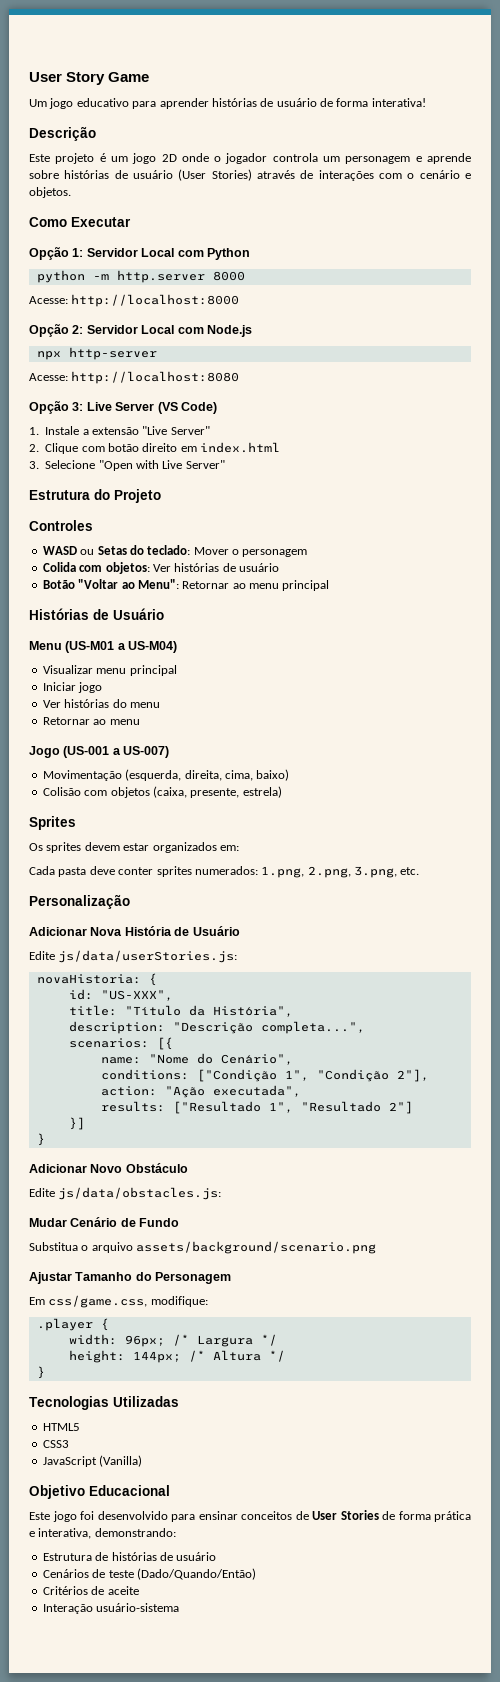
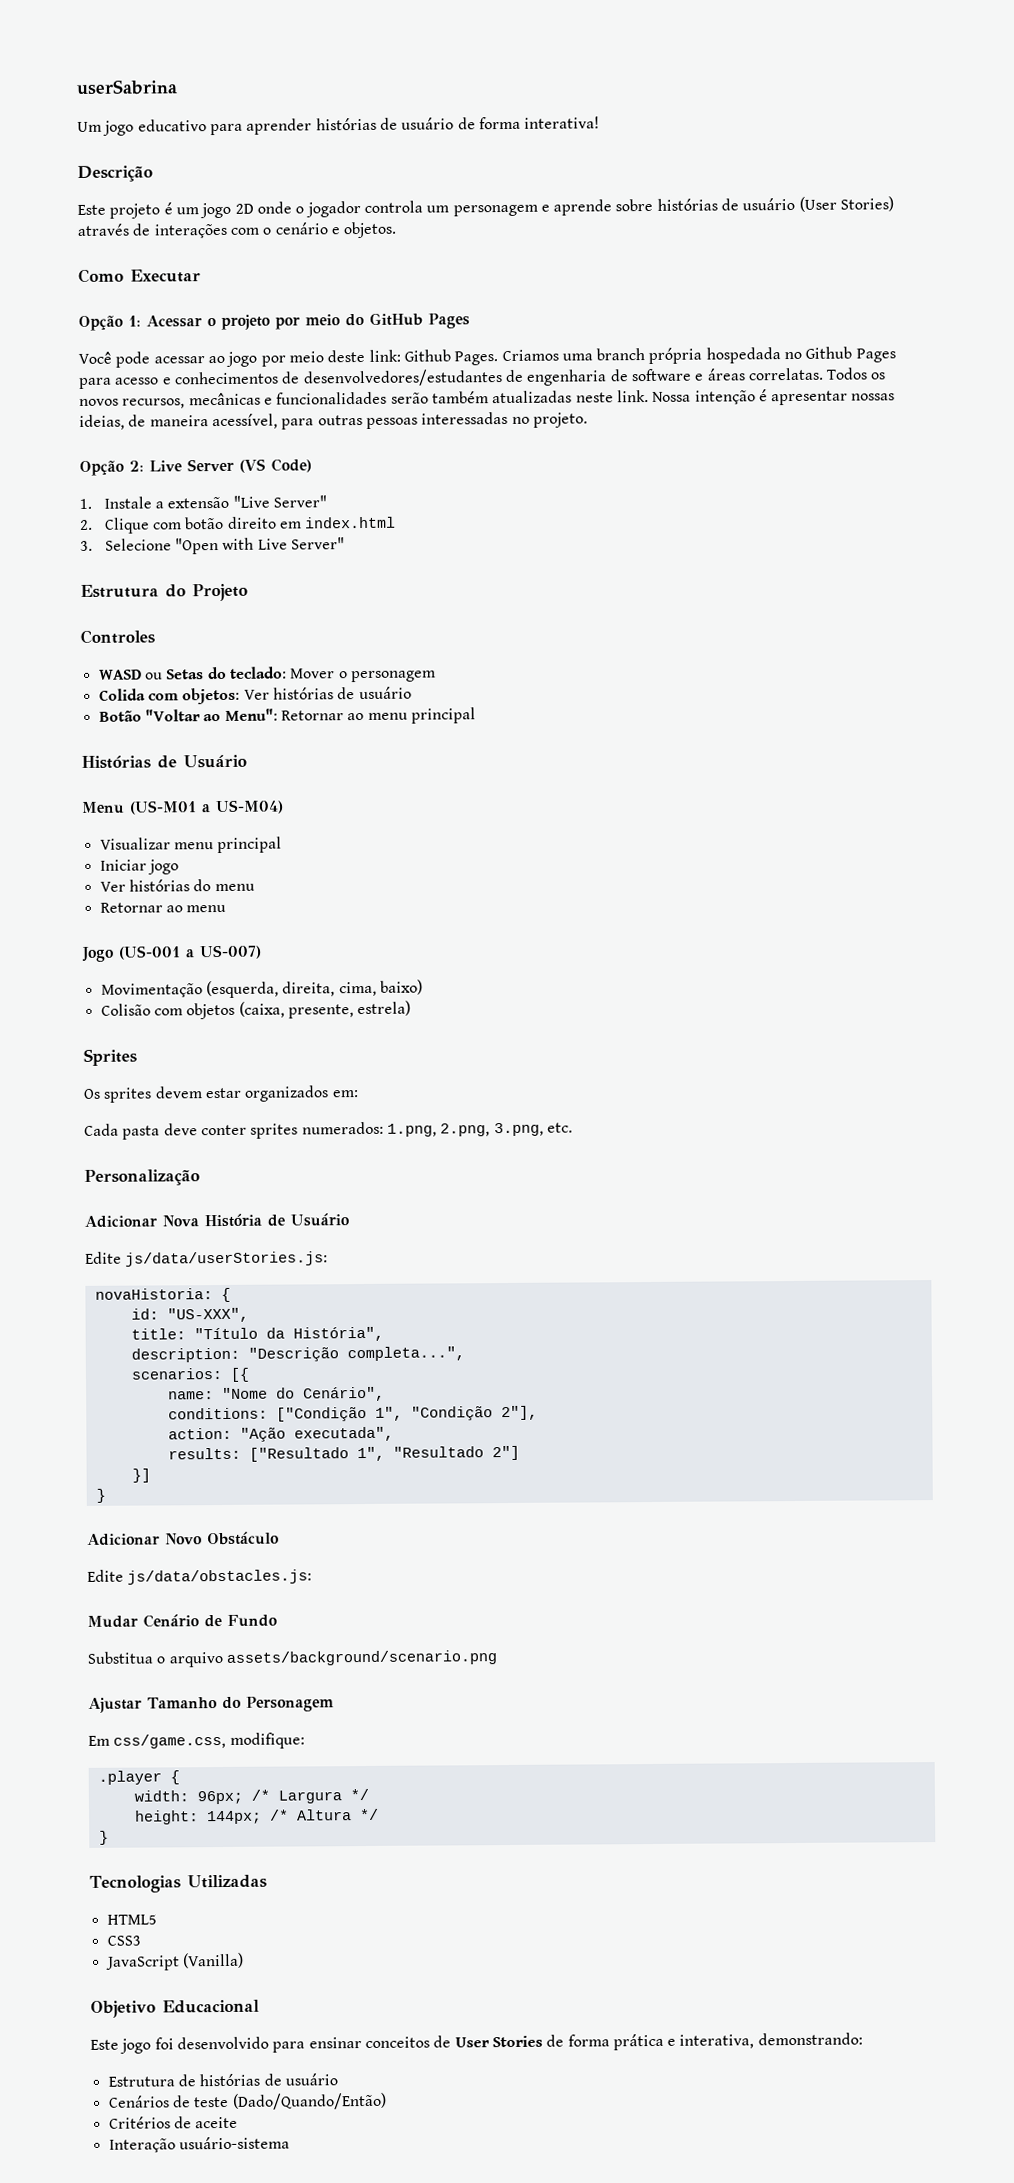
[29,72,150,85] User Story Game -> [76,79,178,95] userSabrina
[86,248,250,260] [36,270,245,283] [29,294,240,307] [29,324,252,337] [36,347,157,360] [29,371,240,384] [29,401,84,414] Servidor Local com Python // python -m http.server 8000 // Acesse: http://localhost:8000 // Opção 2: Servidor Local com Node.js // npx http-server // Acesse: http://localhost:8080 // Opção 3: -> [146,312,470,330] [78,346,896,368] [79,367,887,389] [79,389,896,409] [79,411,588,430] [79,460,144,476] Acessar o projeto por meio do GitHub Pages // Você pode acessar ao jogo por meio deste link: Github Pages. Criamos uma branch própria hospedada no Github Pages para acesso e conhecimentos de desenvolvedores/estudantes de engenharia de software e áreas correlatas. Todos os novos recursos, mecânicas e funcionalidades serão também atualizadas neste link. Nossa intenção é apresentar nossas ideias, de maneira acessível, para outras pessoas interessadas no projeto. // Opção 2:

